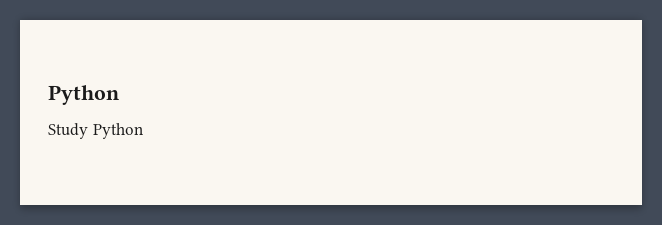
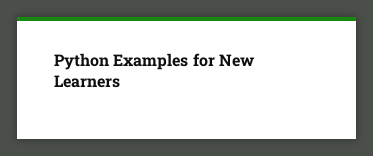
[48,85,120,105] [48,123,143,139] Python // Study Python -> [54,53,255,70] [54,75,120,88] Python Examples for New Learners

